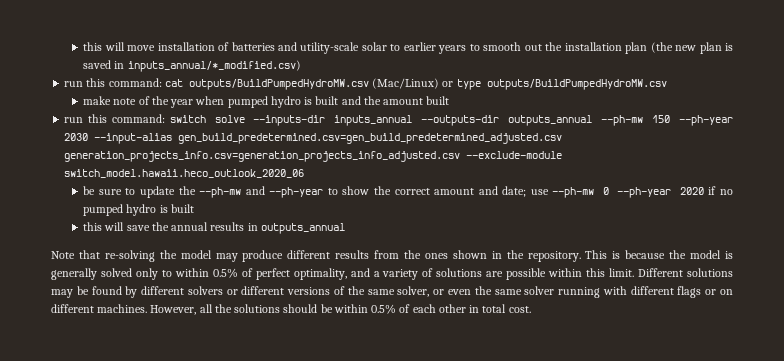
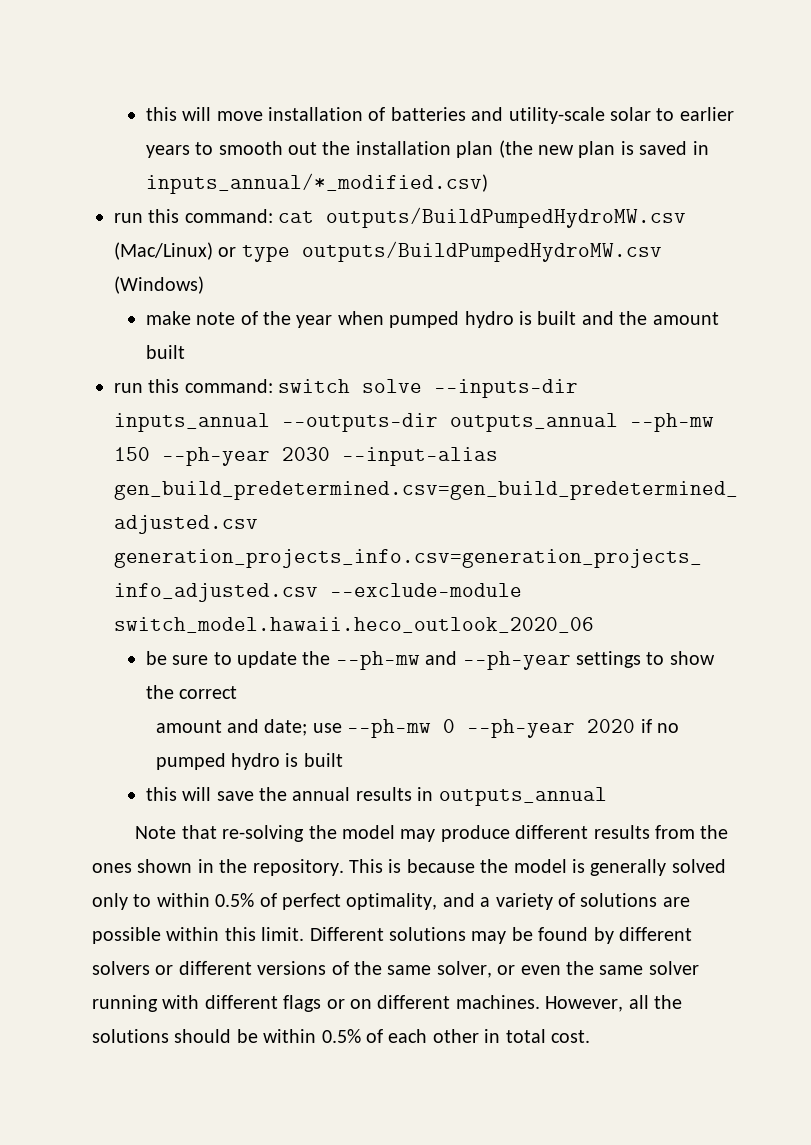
(667, 84) none -> [114,276,204,294] (Windows)
(324, 192) none -> [575,651,641,668] settings
(430, 191) none -> (238, 692) //

